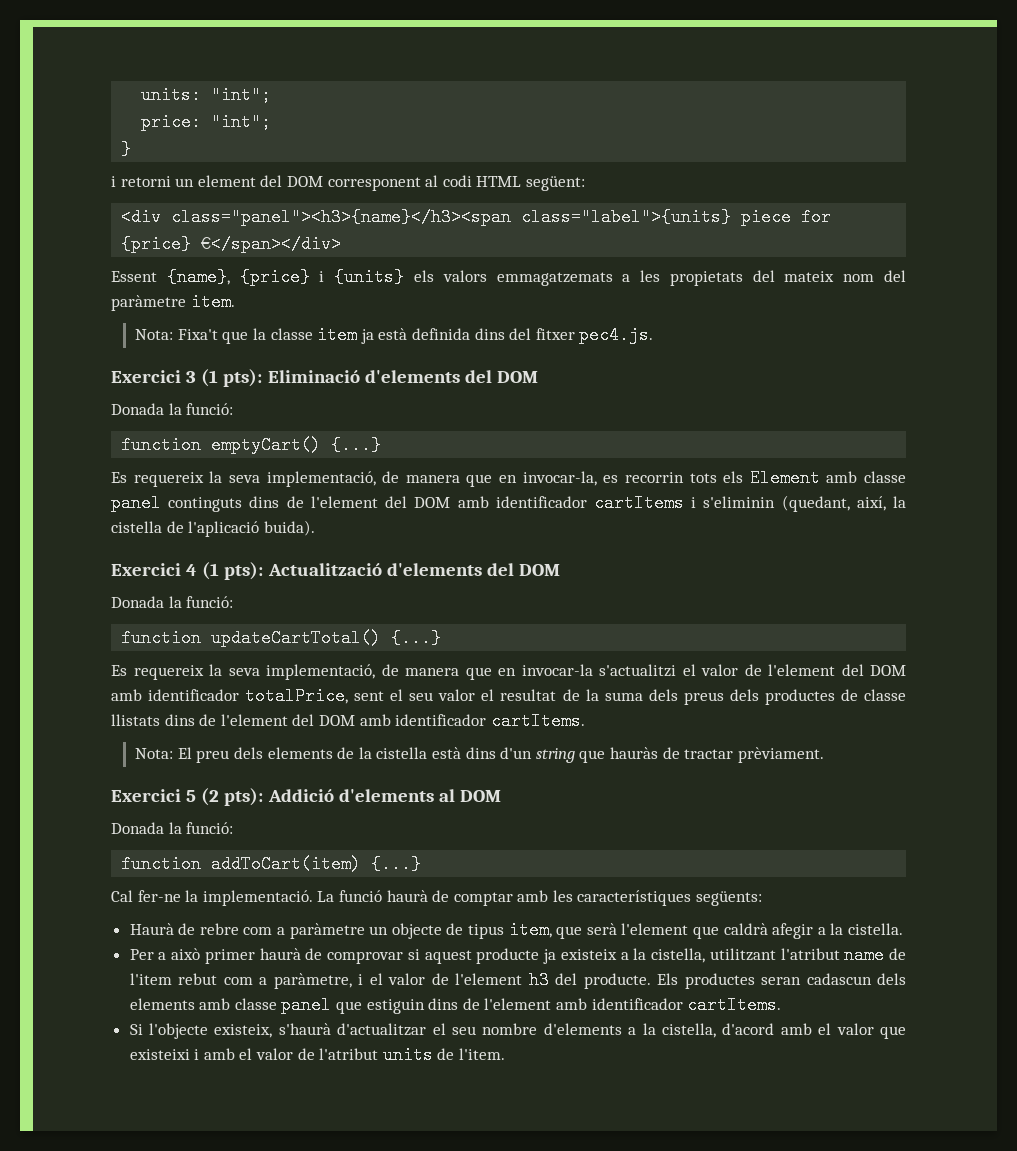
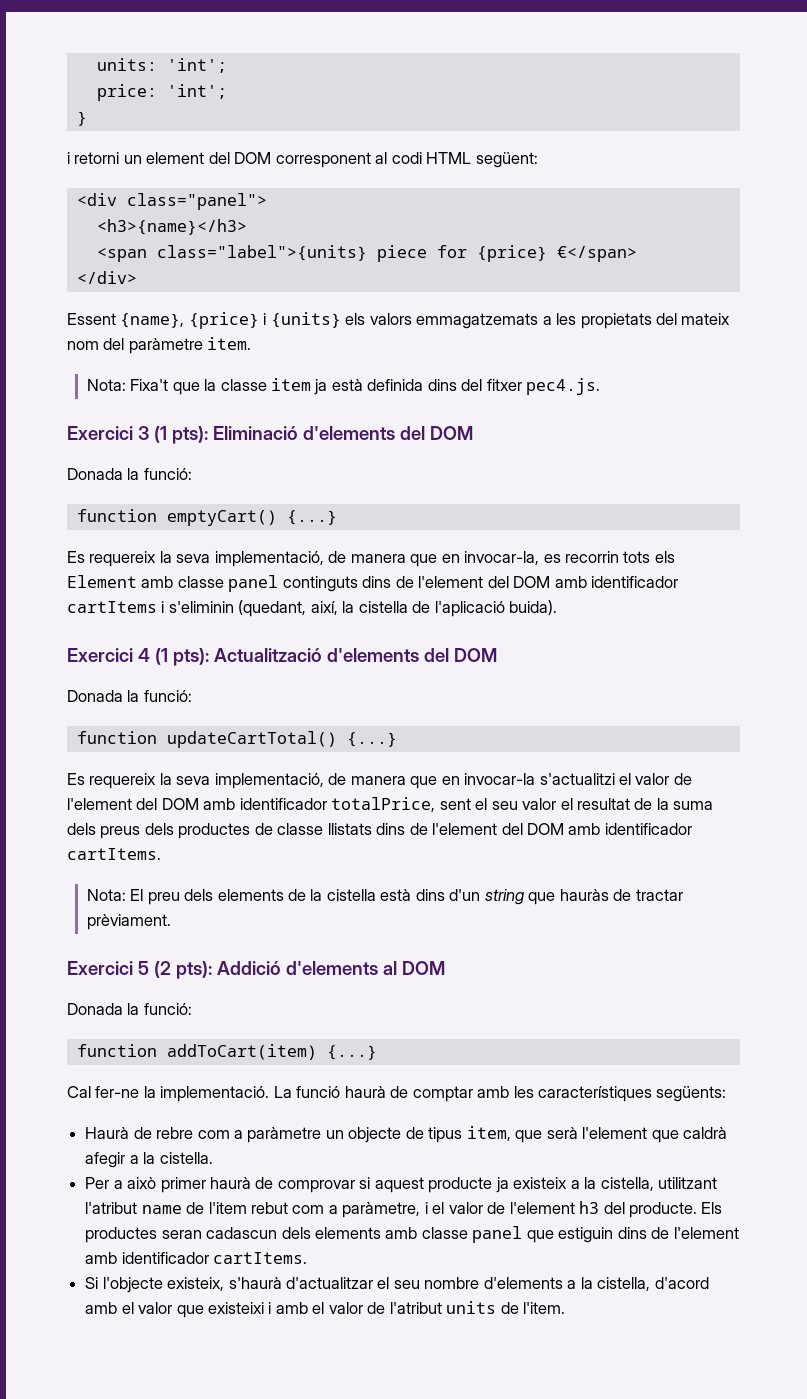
[211,86,272,104] "int"; -> [166,58,227,73] 'int';
[211,113,272,131] "int"; -> [166,84,227,99] 'int';
[171,208,512,226] class="panel"><h3>{name}</h3><span -> [126,193,267,210] [96,219,247,235] [96,247,147,262] class="panel"> // <h3>{name}</h3> // <span
[201,235,342,253] €</span></div> -> [556,246,637,262] [76,271,137,284] €</span> // </div>

